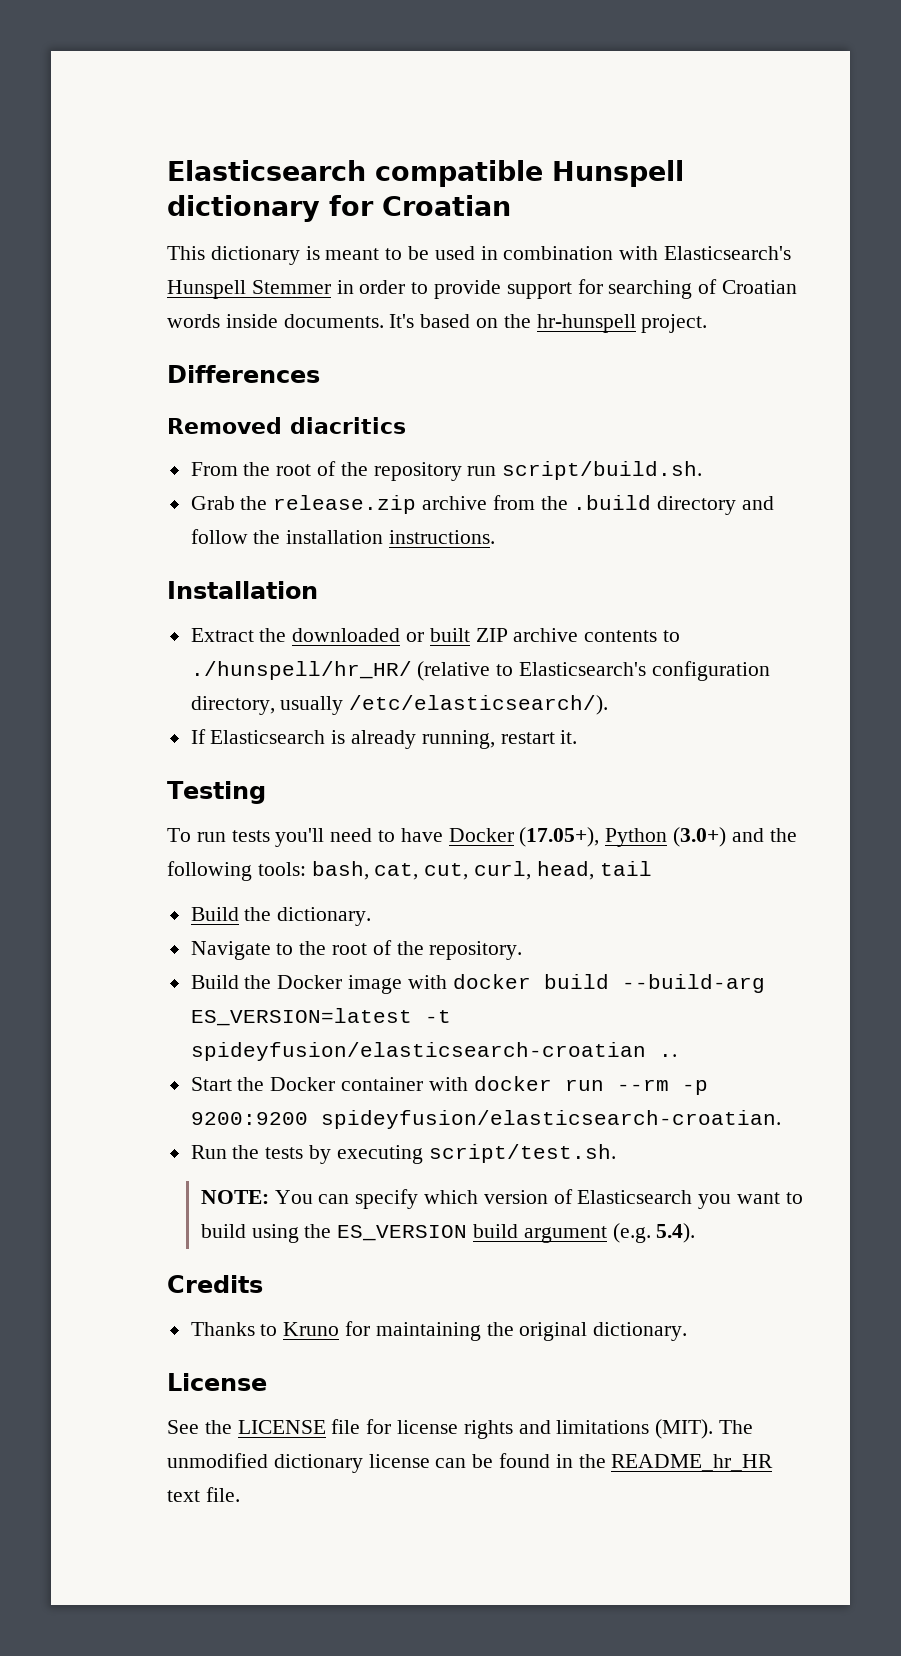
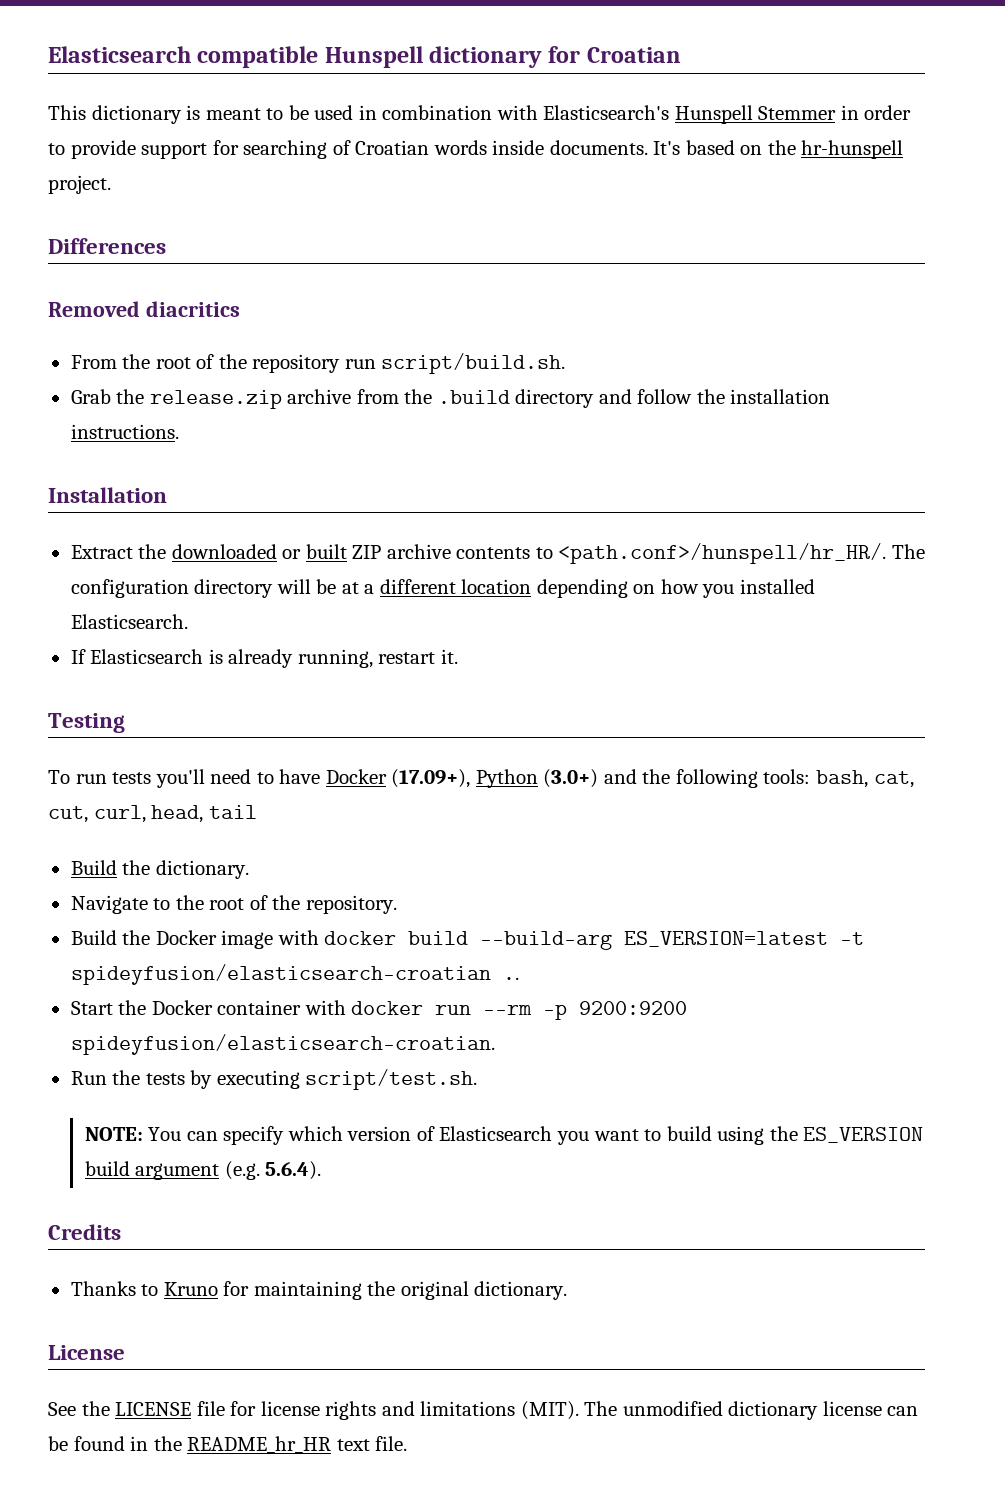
[190,661,770,681] [190,695,609,715] ./hunspell/hr_HR/ (relative to Elasticsearch's configuration directory, usually /etc/elasticsearch/). -> [558,543,925,564] [70,579,815,598] [70,614,188,629] <path.conf>/hunspell/hr_HR/. The configuration directory will be at a different location depending on how you installed Elasticsearch.
[519,827,600,847] (17.05+), -> [391,769,471,788] (17.09+),
[656,1223,696,1243] 5.4). -> [265,1161,322,1180] 5.6.4).

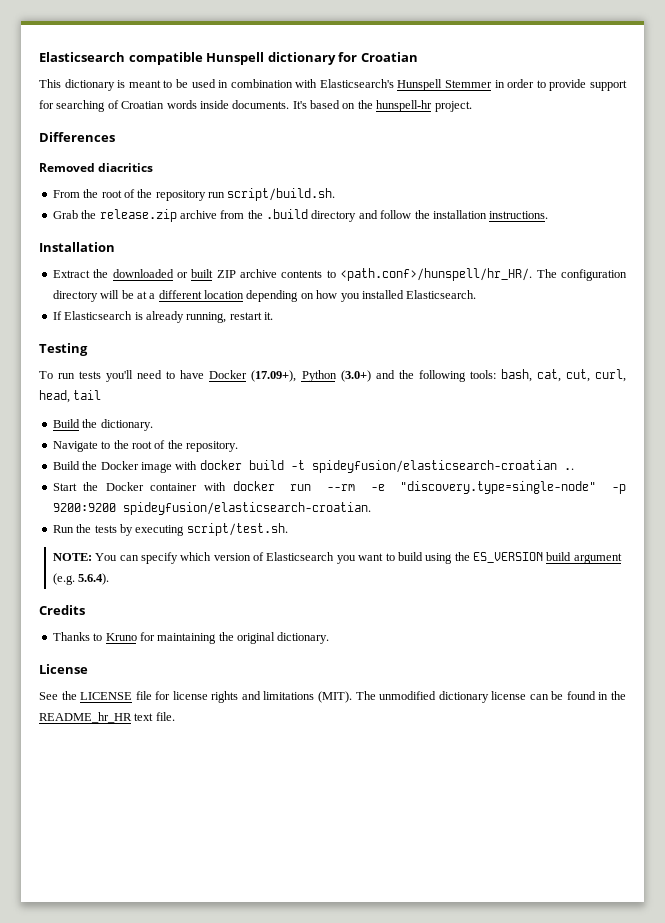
[801,140,904,159] hr-hunspell -> [376,100,433,112] hunspell-hr
[480,931,829,950] --build-arg ES_VERSION=latest -> (284, 465) none
(533, 1010) none -> [370,481,597,494] -e "discovery.type=single-node"

